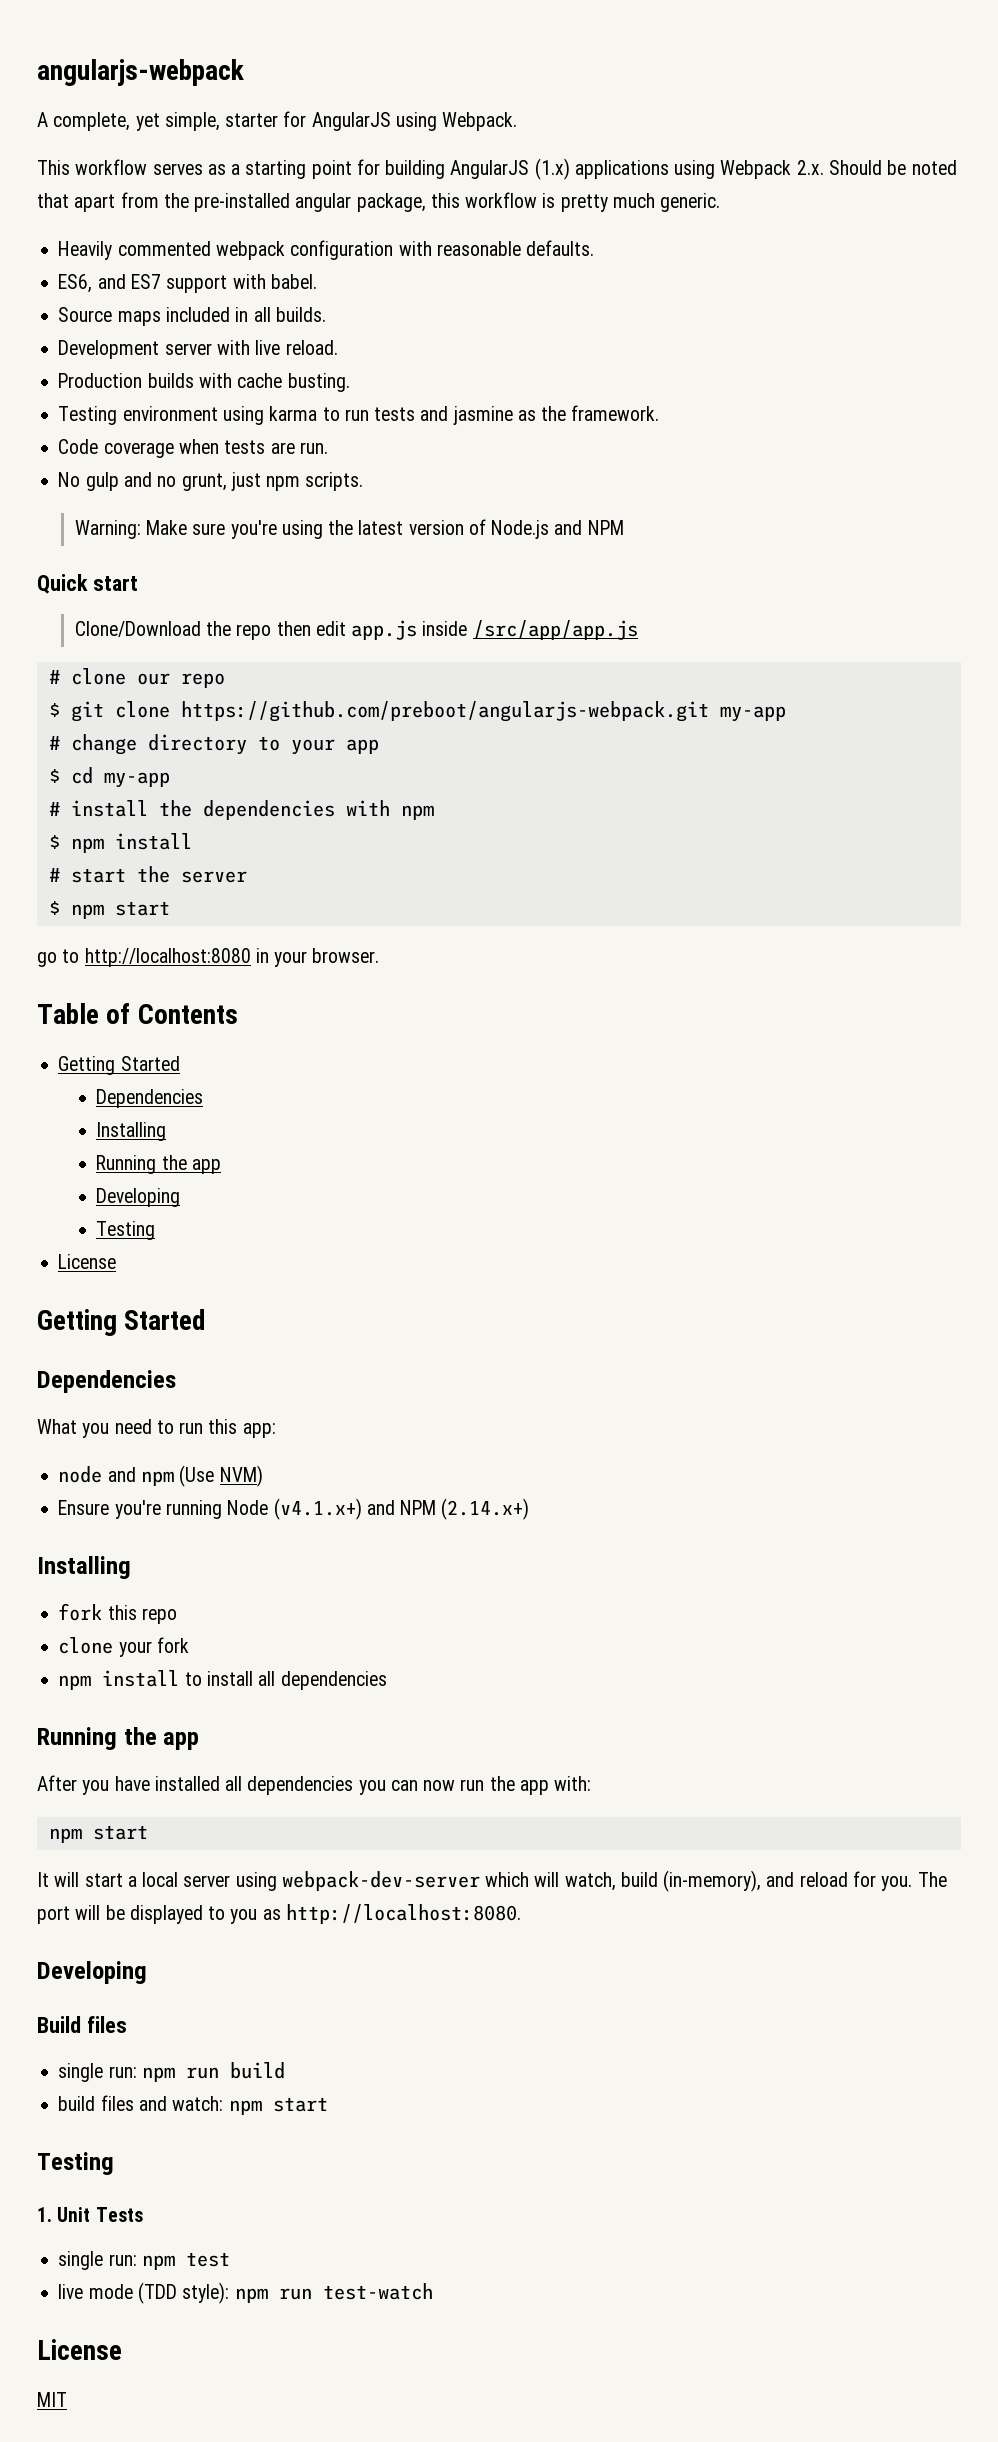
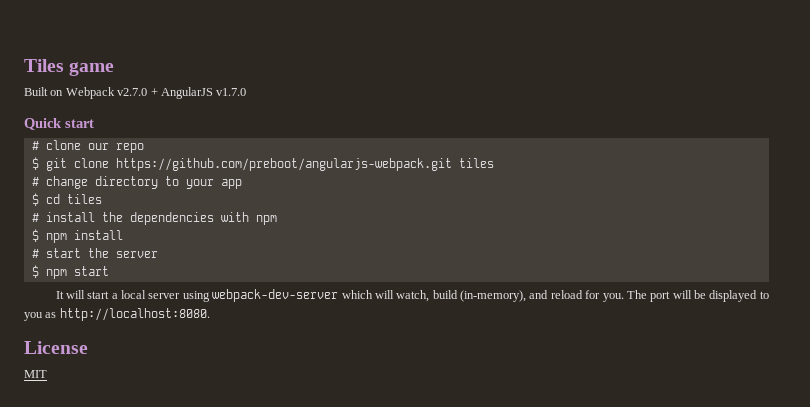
[37,59,244,86] [37,111,518,131] [37,158,957,180] [37,192,721,212] [58,240,595,260] [58,274,317,293] [58,307,326,326] [58,340,338,359] [58,373,350,392] [58,405,660,425] [58,439,328,458] [58,472,364,491] [74,519,624,539] [37,574,138,594] [74,620,638,640] angularjs-webpack // A complete, yet simple, starter for AngularJS using Webpack. // This workflow serves as a starting point for building AngularJS (1.x) applications using Webpack 2.x. Should be noted that apart from the pre-installed angular package, this workflow is pretty much generic. // Heavily commented webpack configuration with reasonable defaults. // ES6, and ES7 support with babel. // Source maps included in all builds. // Development server with live reload. // Production builds with cache busting. // Testing environment using karma to run tests and jasmine as the framework. // Code coverage when tests are run. // No gulp and no grunt, just npm scripts. // Warning: Make sure you're using the latest version of Node.js and NPM // Quick start // Clone/Download the repo then edit app.js inside /src/app/app.js -> [24,59,115,76] [24,87,247,99] [24,118,94,130] Tiles game // Built on Webpack v2.7.0 + AngularJS v1.7.0 // Quick start
[719,706,786,722] my-app -> [458,158,494,168] tiles
[103,772,170,788] my-app -> [66,194,102,204] tiles
[37,948,380,967] [37,1003,238,1024] [58,1056,180,1075] [96,1089,204,1108] [96,1122,167,1141] [96,1155,221,1174] [96,1188,181,1207] [96,1221,156,1240] [58,1254,117,1269] [37,1309,206,1336] [37,1370,176,1393] [37,1419,276,1438] [58,1465,263,1487] [58,1498,530,1520] [37,1556,131,1579] [58,1603,177,1624] [58,1637,189,1657] [58,1670,387,1690] [37,1727,200,1750] [37,1775,592,1795] [48,1825,148,1843] // go to http://localhost:8080 in your browser. // Table of Contents // Getting Started // Dependencies // Installing // Running the app // Developing // Testing // License // Getting Started // Dependencies // What you need to run this app: // node and npm (Use NVM) // Ensure you're running Node (v4.1.x+) and NPM (2.14.x+) // Installing // fork this repo // clone your fork // npm install to install all dependencies // Running the app // After you have installed all dependencies you can now run the app with: // npm start -> (109, 271) none
[37,1961,147,1984] [37,2016,127,2033] [58,2062,285,2082] [58,2095,328,2115] [37,2152,114,2175] [37,2207,143,2222] [58,2251,230,2270] [58,2282,433,2304] // Developing // Build files // single run: npm run build // build files and watch: npm start // Testing // 1. Unit Tests // single run: npm test // live mode (TDD style): npm run test-watch -> (210, 314) none

